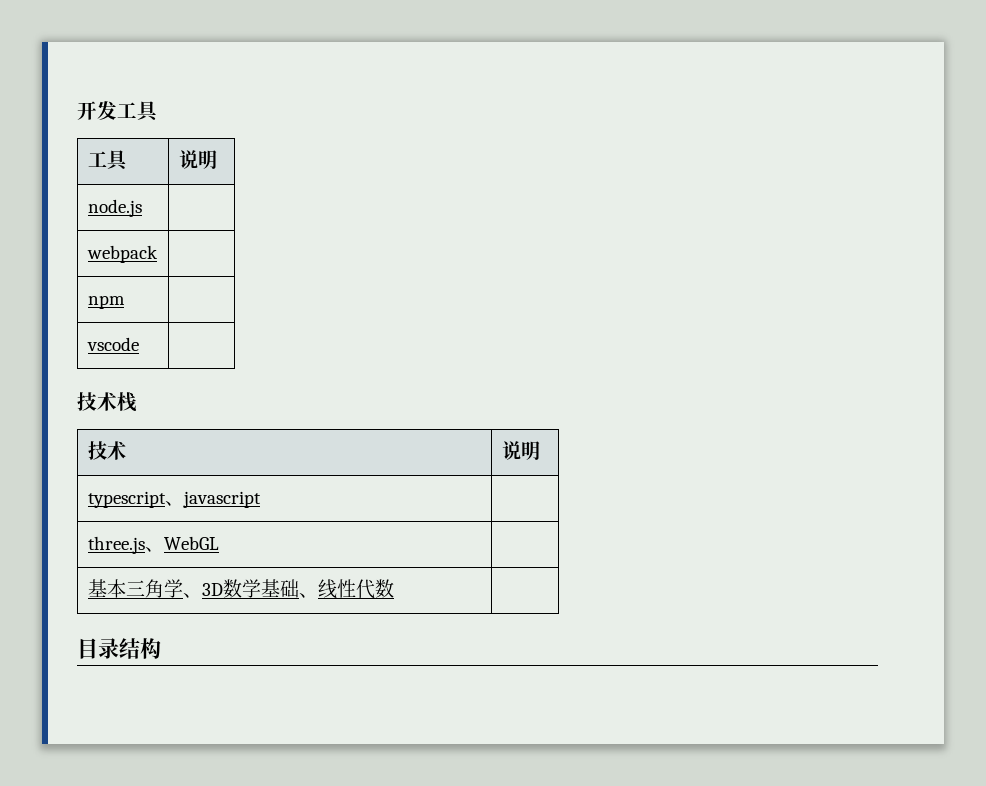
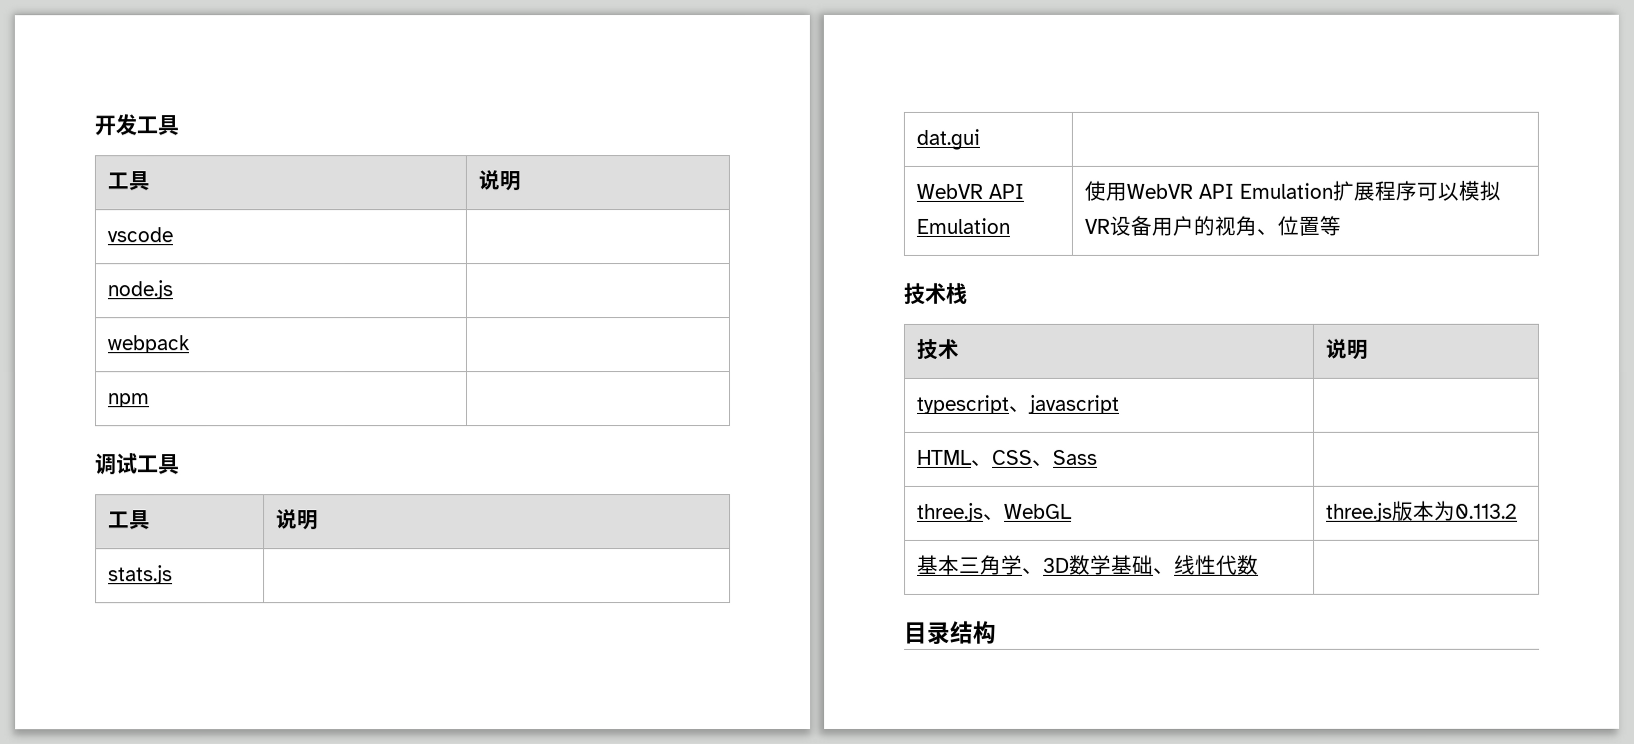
(217, 159) none -> [107,227,174,243] // vscode |
[86,337,139,351] // vscode | -> [95,453,180,476] [108,510,152,530] [276,509,320,531] [108,565,174,585] [916,128,981,150] [916,183,1025,199] [916,217,1011,234] [1084,180,1502,201] [1084,215,1342,236] // 调试工具 // 工具 | 说明 // stats.js | // dat.gui | // WebVR API Emulation | 使用WebVR API Emulation扩展程序可以模拟VR设备用户的视角、位置等
(261, 499) none -> [917,449,1099,466] // HTML、CSS、Sass |
(219, 543) none -> [1326,500,1519,522] three.js版本为0.113.2

